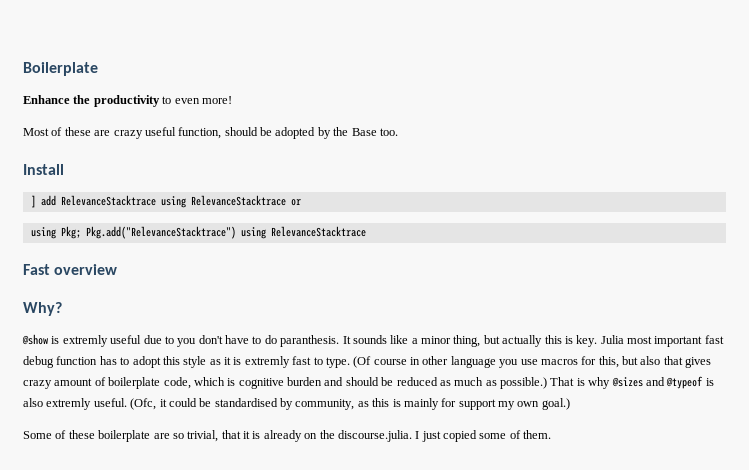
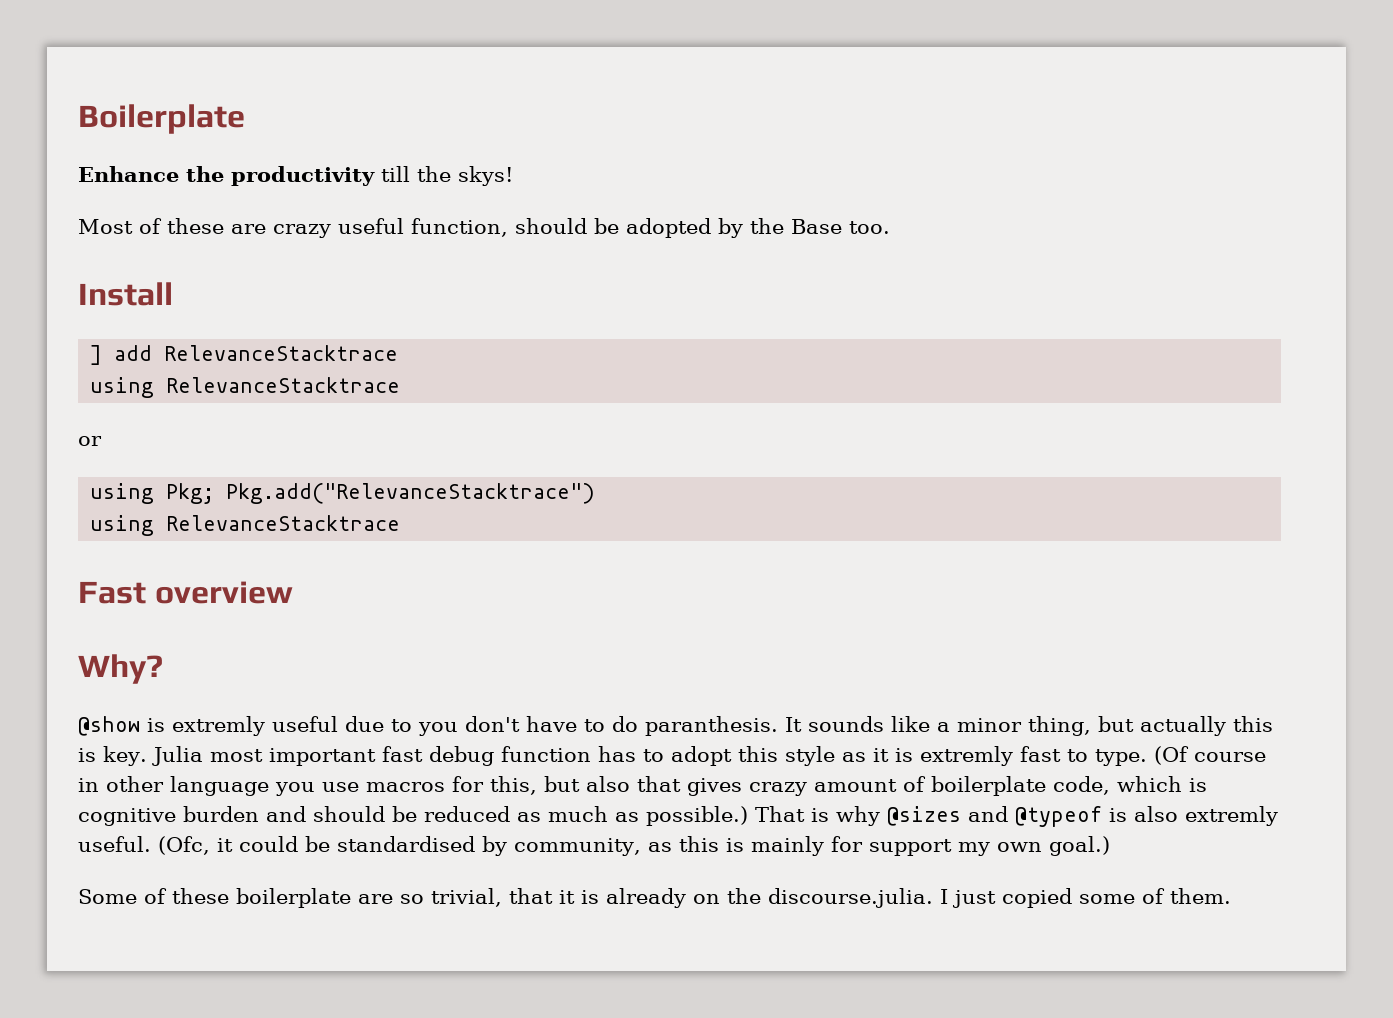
[162,96,232,104] to even more! -> [381,166,513,186] till the skys!
[160,195,286,208] using RelevanceStacktrace -> [90,377,401,398] // using RelevanceStacktrace //
(236, 232) none -> (596, 493) //

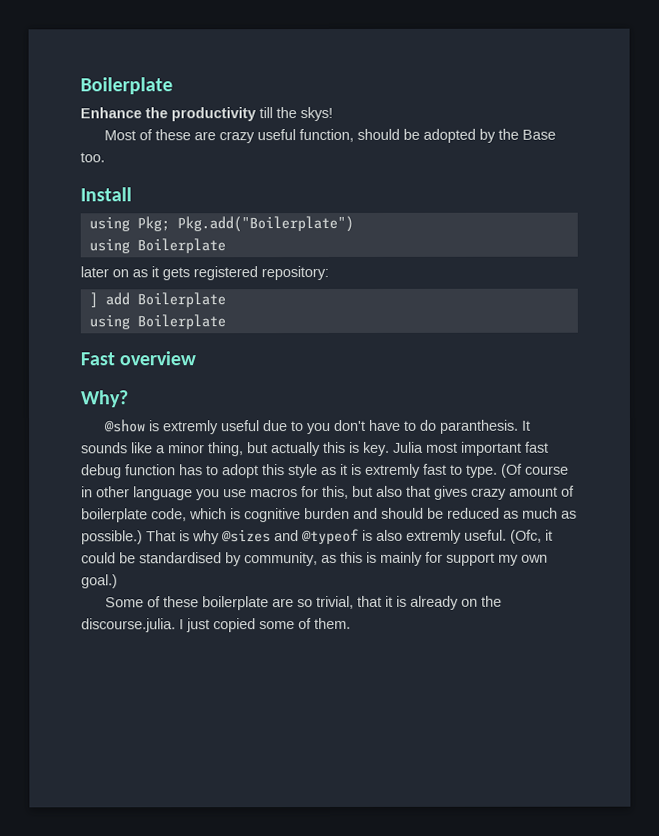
(173, 294) none -> [88,215,354,233] [88,238,226,254] [80,266,329,281] // using Pkg; Pkg.add("Boilerplate") // using Boilerplate // later on as it gets registered repository:
[164,345,399,361] [90,377,401,398] [78,436,102,446] [90,483,596,504] [90,515,401,536] RelevanceStacktrace // using RelevanceStacktrace // or // using Pkg; Pkg.add("RelevanceStacktrace") // using RelevanceStacktrace -> [136,292,226,308] [88,314,226,330] Boilerplate // using Boilerplate

